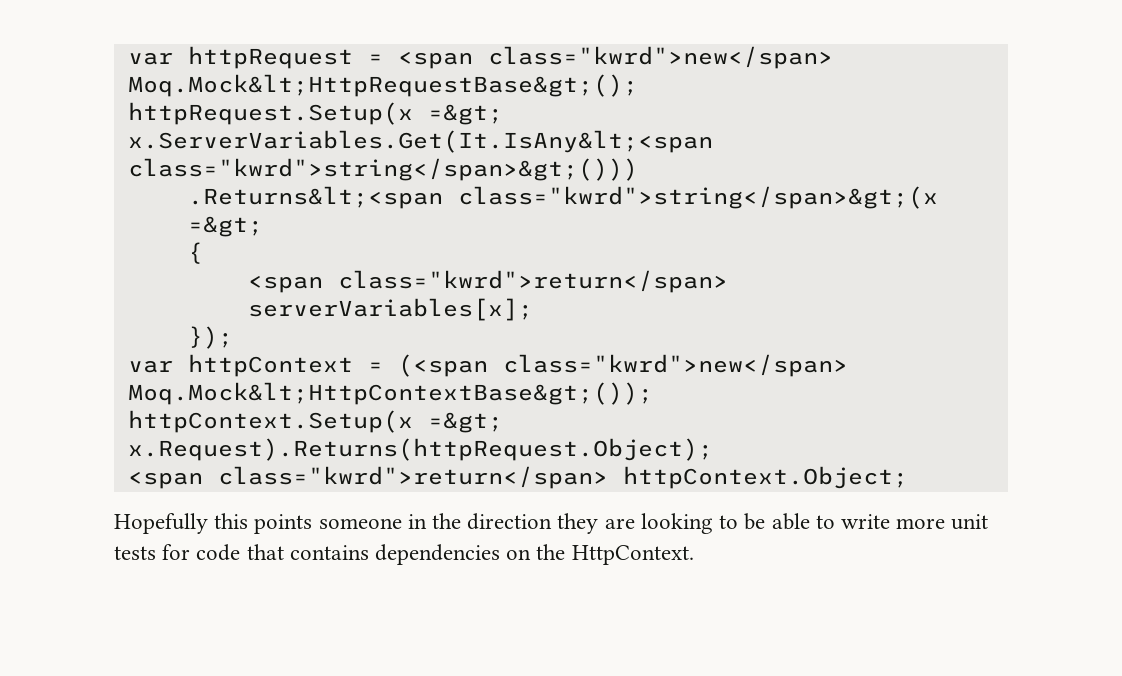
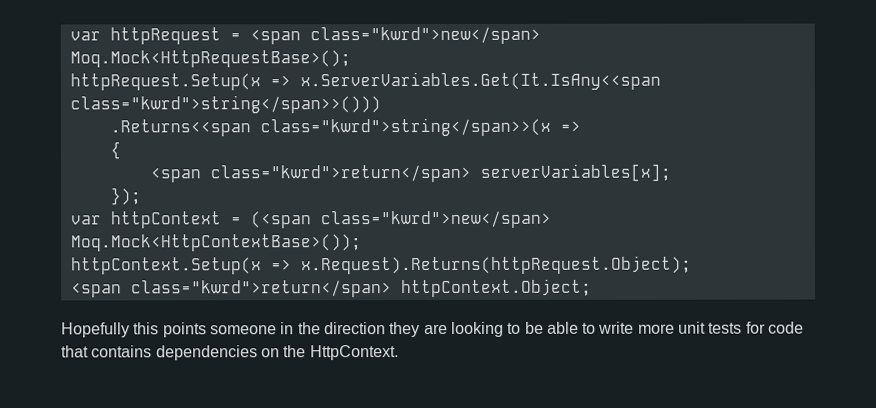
[127,74,638,97] Moq.Mock&lt;HttpRequestBase&gt;(); -> [69,50,351,68] Moq.Mock<HttpRequestBase>();
[427,104,503,125] [127,130,713,153] [127,158,638,181] [187,186,938,209] [187,216,263,237] =&gt; x.ServerVariables.Get(It.IsAny&lt;<span class="kwrd">string</span>&gt;())) // .Returns&lt;<span class="kwrd">string</span>&gt;(x =&gt; -> [269,71,661,91] [69,95,381,114] [109,117,581,137] => x.ServerVariables.Get(It.IsAny<<span class="kwrd">string</span>>())) // .Returns<<span class="kwrd">string</span>>(x =>
[127,382,653,405] Moq.Mock&lt;HttpContextBase&gt;()); -> [70,234,362,252] Moq.Mock<HttpContextBase>());
[427,412,503,433] =&gt; -> [270,259,292,271] =>

